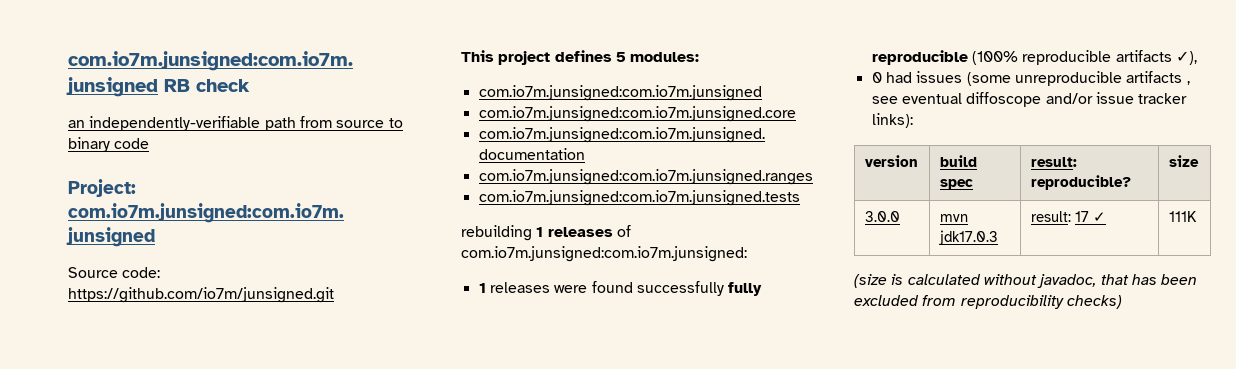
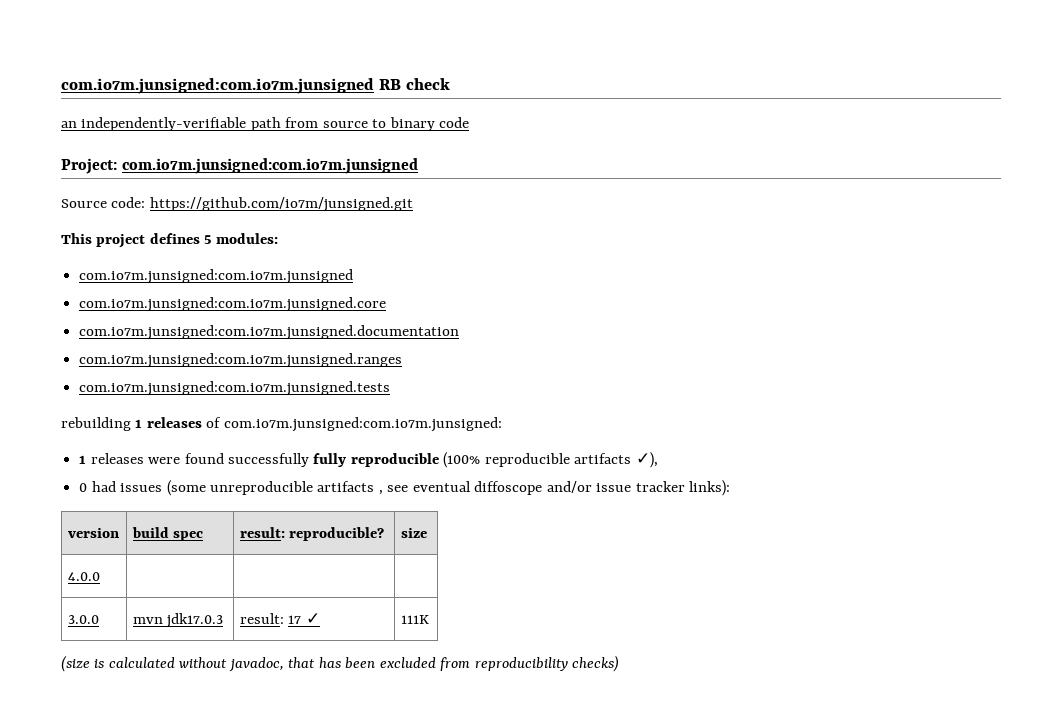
(1199, 161) none -> [67,572,100,581] // 4.0.0 | | |

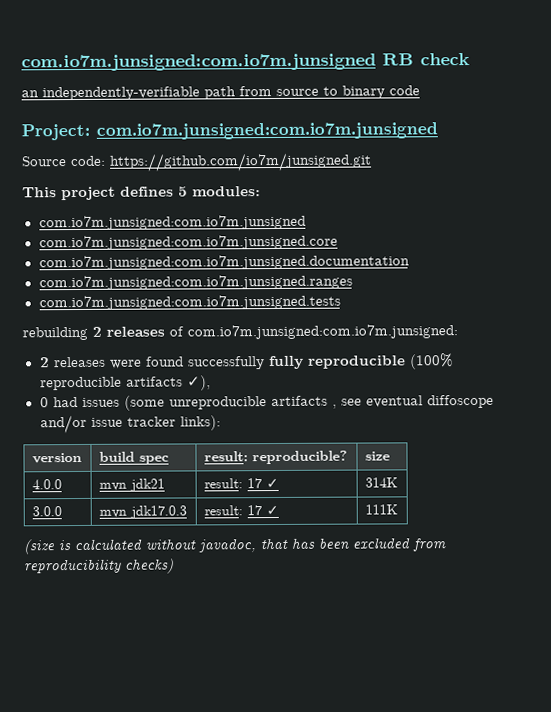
[135,419,143,428] 1 -> [92,326,102,337] 2
[79,455,87,464] 1 -> [39,357,50,368] 2
(100, 576) | | -> [98,478,165,492] [203,478,279,489] [364,477,398,488] mvn jdk21 | result: 17 ✓ | 314K

